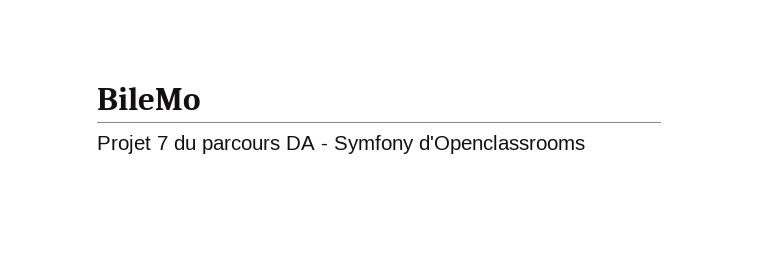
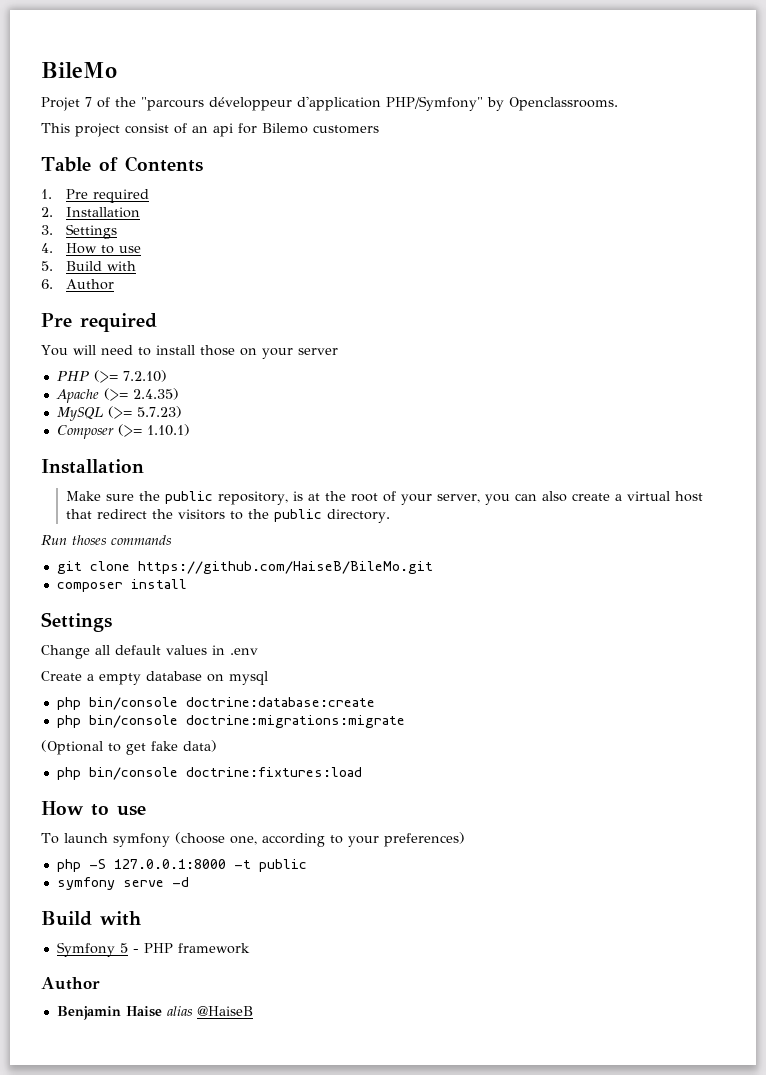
[174,135,585,154] du parcours DA - Symfony d'Openclassrooms -> [97,96,618,111] [41,123,379,137] [41,156,203,172] [41,189,149,203] [41,207,140,218] [41,224,117,239] [41,243,141,254] [41,261,136,271] [41,279,114,290] [41,313,157,332] [41,345,338,359] [56,370,167,383] [55,388,179,403] [56,406,182,421] [56,424,190,439] [41,459,144,474] [65,491,703,505] [65,509,390,523] [41,535,172,546] [56,561,433,574] [56,579,187,592] [41,612,112,632] [41,645,258,659] [41,671,268,685] [56,697,375,710] [56,715,405,728] [41,740,217,755] [56,767,362,780] [41,801,146,816] [41,832,465,847] [56,859,307,872] [56,877,189,890] [41,911,141,926] [56,942,250,957] [41,977,100,990] [56,1006,253,1020] of the "parcours développeur d'application PHP/Symfony" by Openclassrooms. // This project consist of an api for Bilemo customers // Table of Contents // 1. Pre required // 2. Installation // 3. Settings // 4. How to use // 5. Build with // 6. Author // Pre required // You will need to install those on your server // PHP (>= 7.2.10) // Apache (>= 2.4.35) // MySQL (>= 5.7.23) // Composer (>= 1.10.1) // Installation // Make sure the public repository, is at the root of your server, you can also create a virtual host that redirect the visitors to the public directory. // Run thoses commands // git clone https://github.com/HaiseB/BileMo.git // composer install // Settings // Change all default values in .env // Create a empty database on mysql // php bin/console doctrine:database:create // php bin/console doctrine:migrations:migrate // (Optional to get fake data) // php bin/console doctrine:fixtures:load // How to use // To launch symfony (choose one, according to your preferences) // php -S 127.0.0.1:8000 -t public // symfony serve -d // Build with // Symfony 5 - PHP framework // Author // Benjamin Haise alias @HaiseB

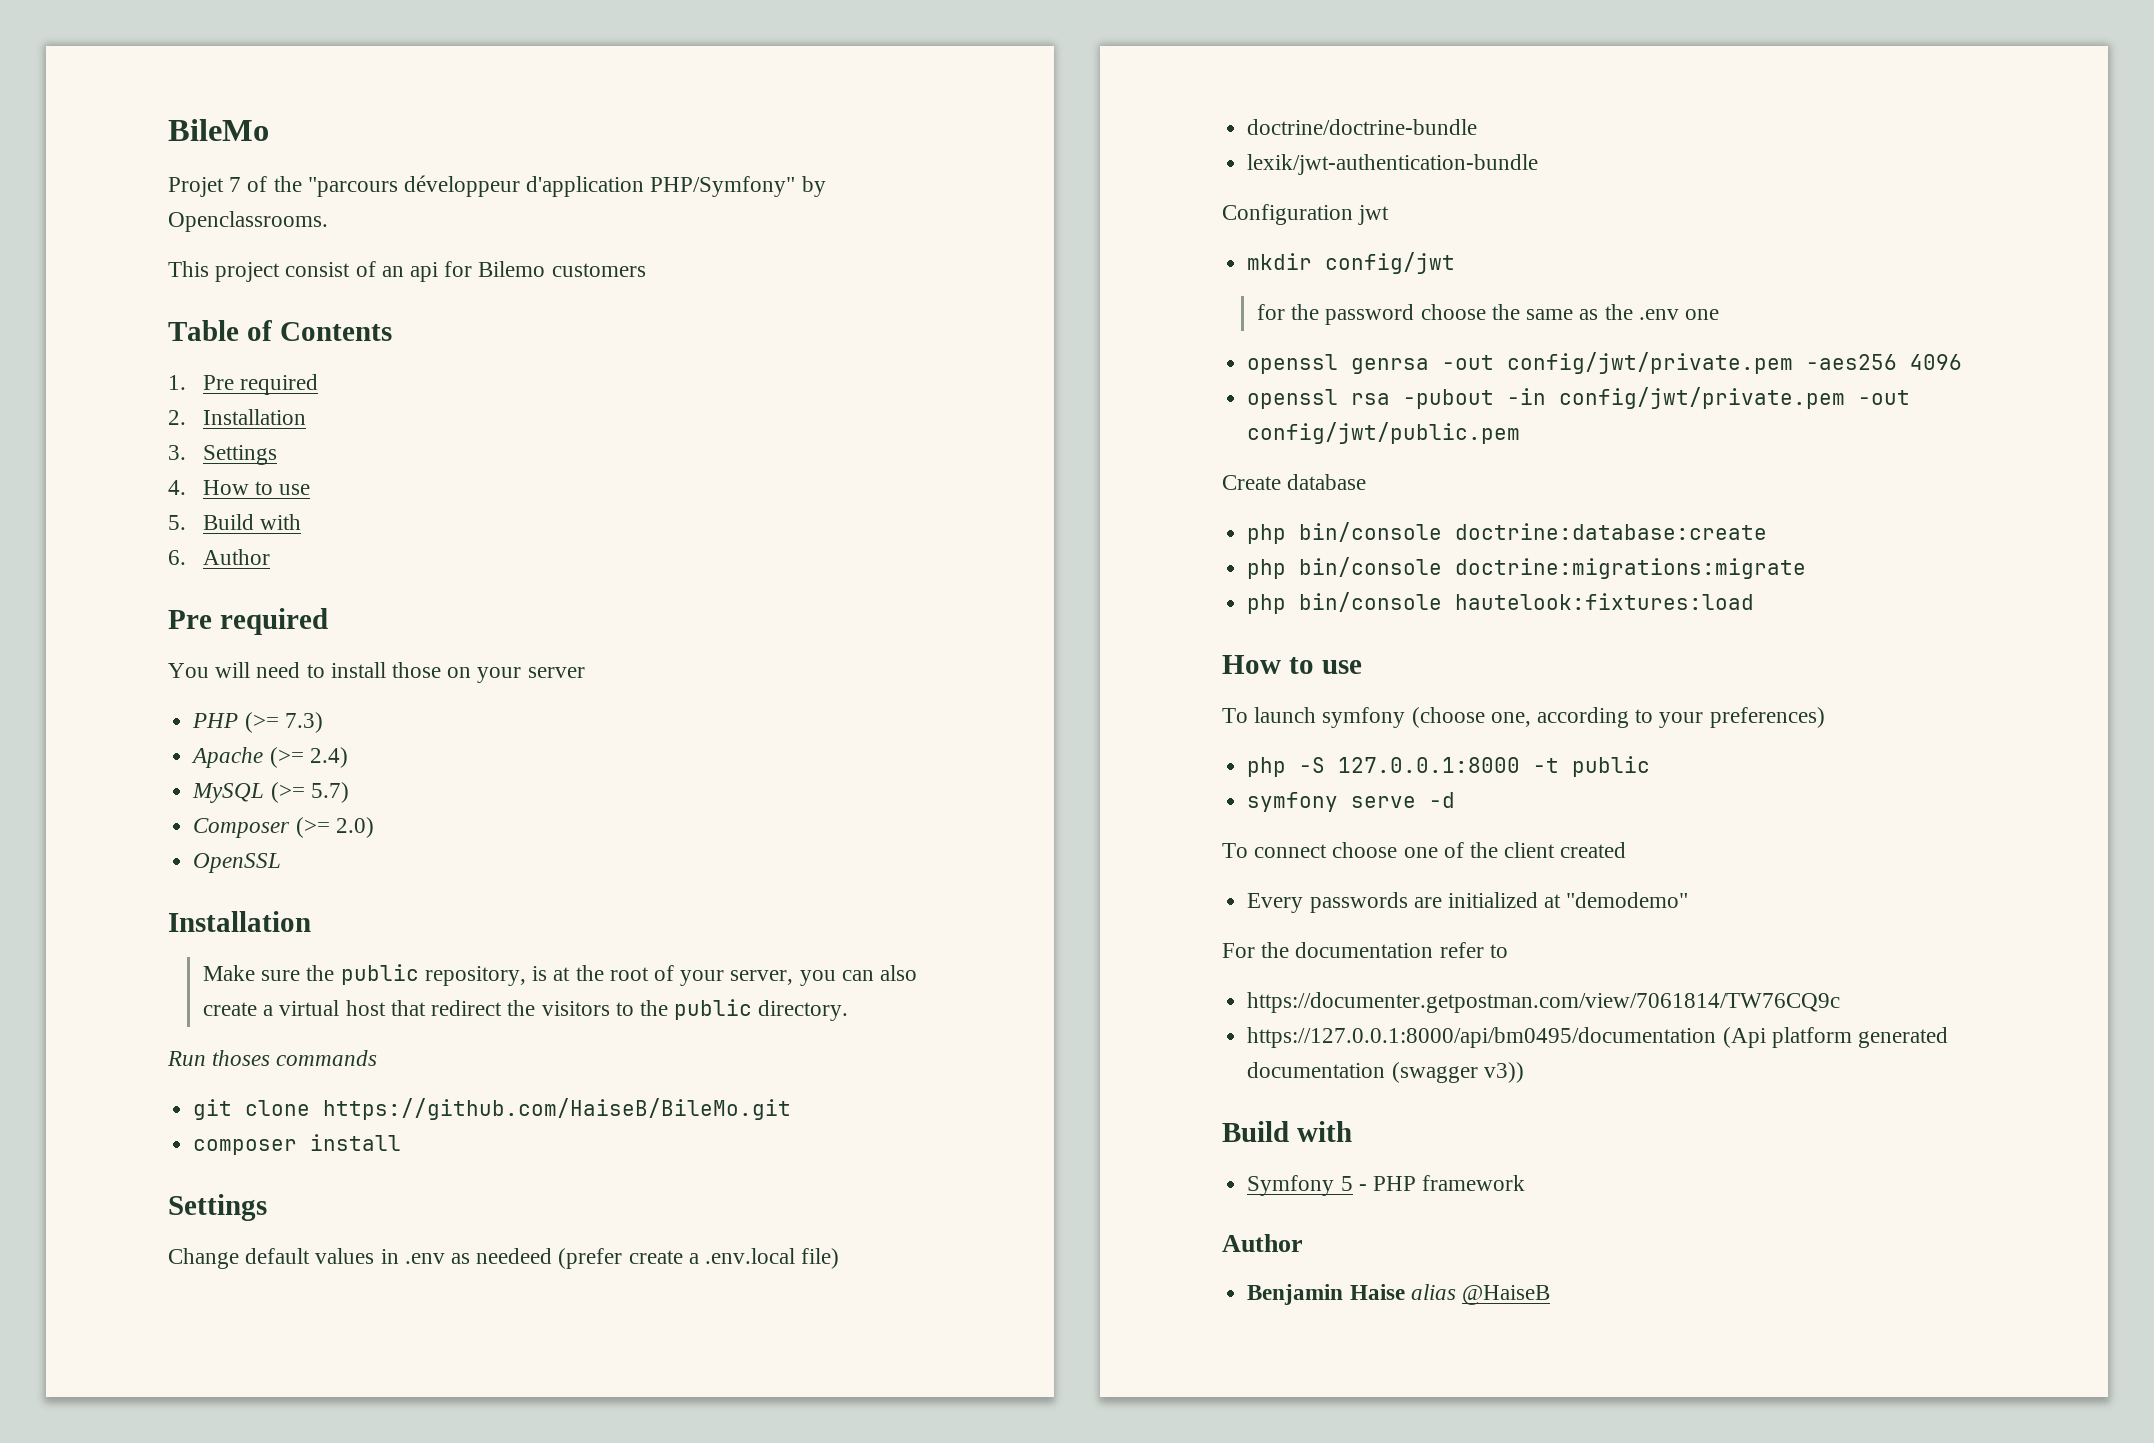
[122,370,167,382] 7.2.10) -> [284,712,323,733] 7.3)
[132,388,179,400] 2.4.35) -> [309,747,348,768] 2.4)
[136,406,182,418] 5.7.23) -> [310,782,349,803] 5.7)
[146,424,190,436] 1.10.1) -> [335,817,374,838] [193,853,282,873] 2.0) // OpenSSL
[95,645,110,655] all -> (239, 1258) none
(258, 651) none -> [451,1248,840,1269] [1247,119,1478,135] [1247,154,1539,175] [1222,204,1390,225] [1247,252,1456,274] [1257,304,1719,325] [1247,352,1963,374] [1247,387,1911,409] [1247,422,1521,444] as needeed (prefer create a .env.local file) // doctrine/doctrine-bundle // lexik/jwt-authentication-bundle // Configuration jwt // mkdir config/jwt // for the password choose the same as the .env one // openssl genrsa -out config/jwt/private.pem -aes256 4096 // openssl rsa -pubout -in config/jwt/private.pem -out config/jwt/public.pem
[87,673,141,685] a empty -> (1281, 482) none
[207,671,268,685] on mysql -> (1367, 482) none
[41,740,217,755] [56,767,362,780] // (Optional to get fake data) // php bin/console doctrine:fixtures:load -> [1247,592,1755,614] // php bin/console hautelook:fixtures:load
(189, 882) none -> [1222,842,1627,858] [1247,892,1689,913] [1222,942,1508,958] [1247,992,1841,1013] [1247,1027,1948,1048] [1247,1062,1524,1083] // To connect choose one of the client created // Every passwords are initialized at "demodemo" // For the documentation refer to // https://documenter.getpostman.com/view/7061814/TW76CQ9c // https://127.0.0.1:8000/api/bm0495/documentation (Api platform generated documentation (swagger v3))

